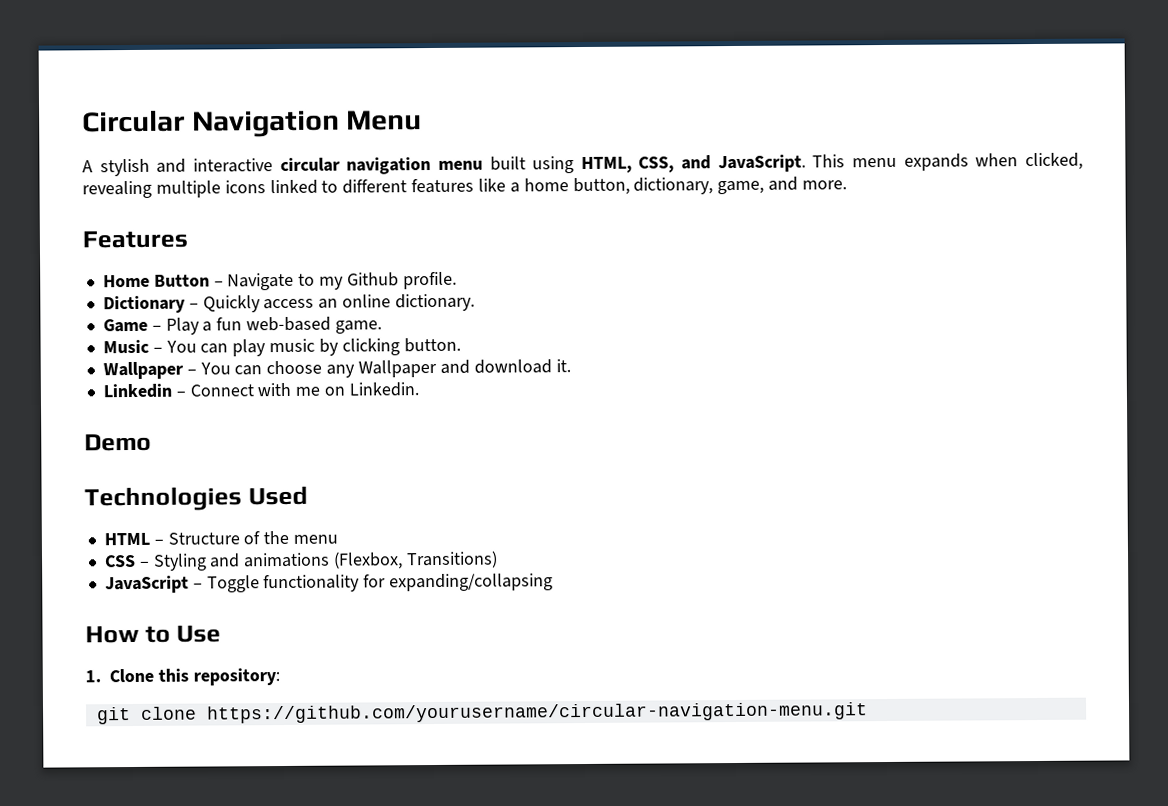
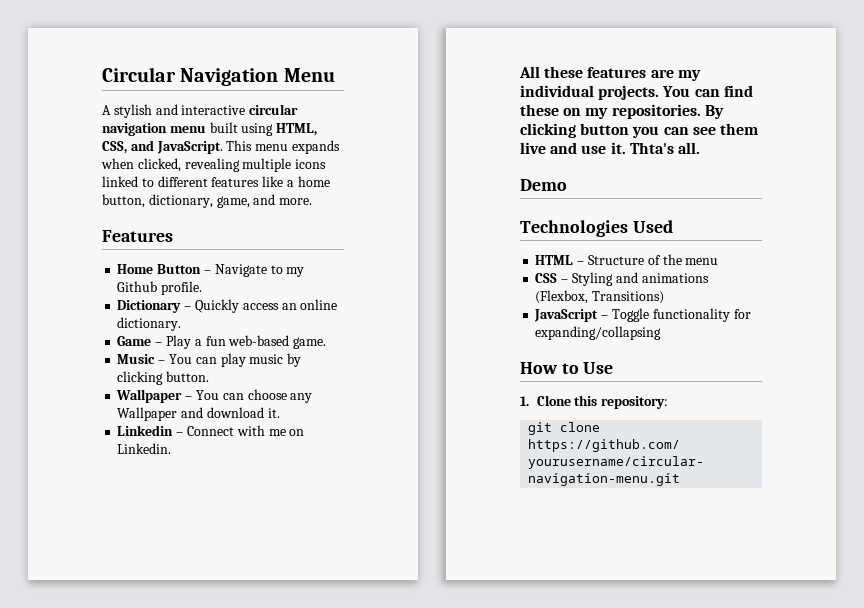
(419, 389) none -> [519,66,701,81] [520,85,753,100] [520,104,724,119] [520,123,758,138] [520,142,700,154] // All these features are my individual projects. You can find these on my repositories. By clicking button you can see them live and use it. Thta's all.

